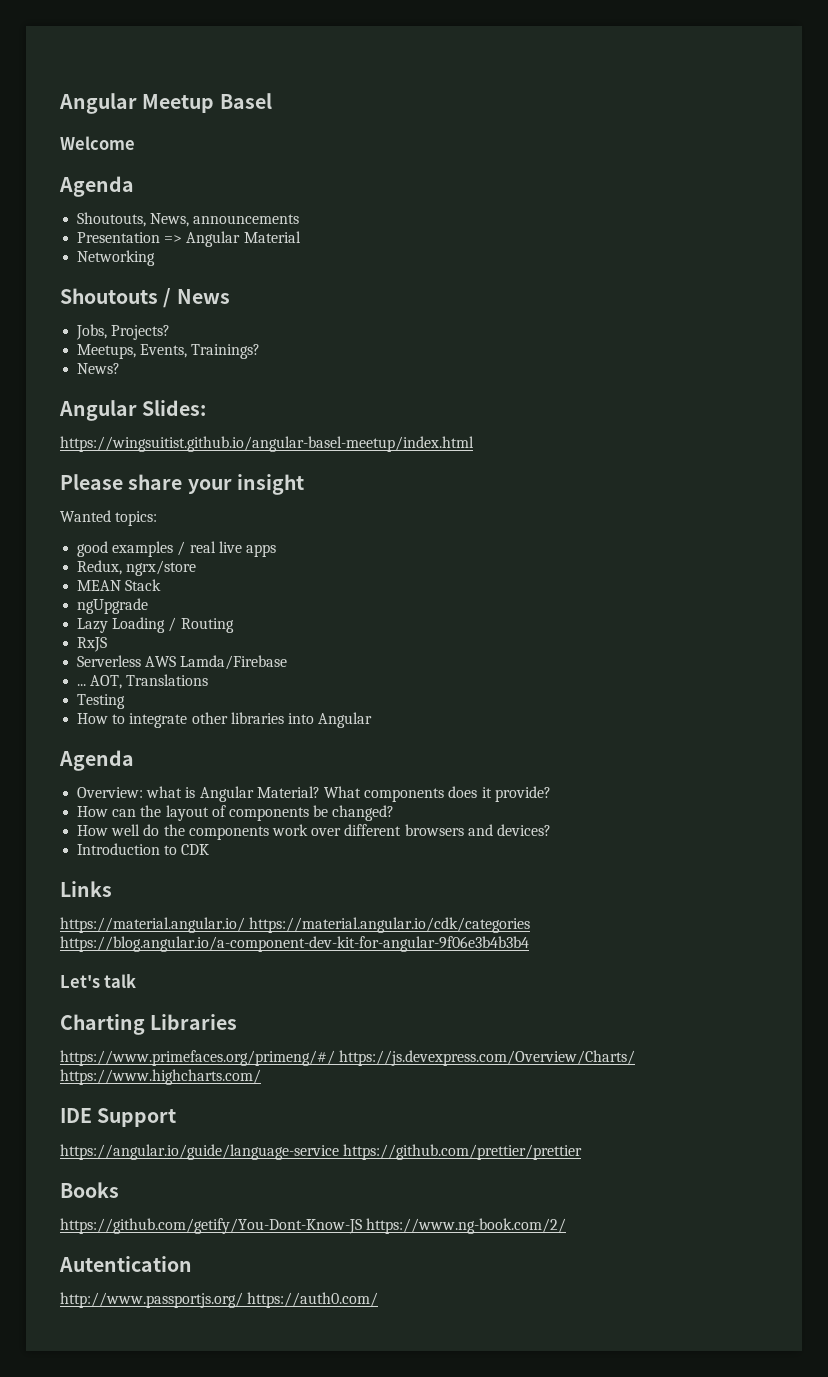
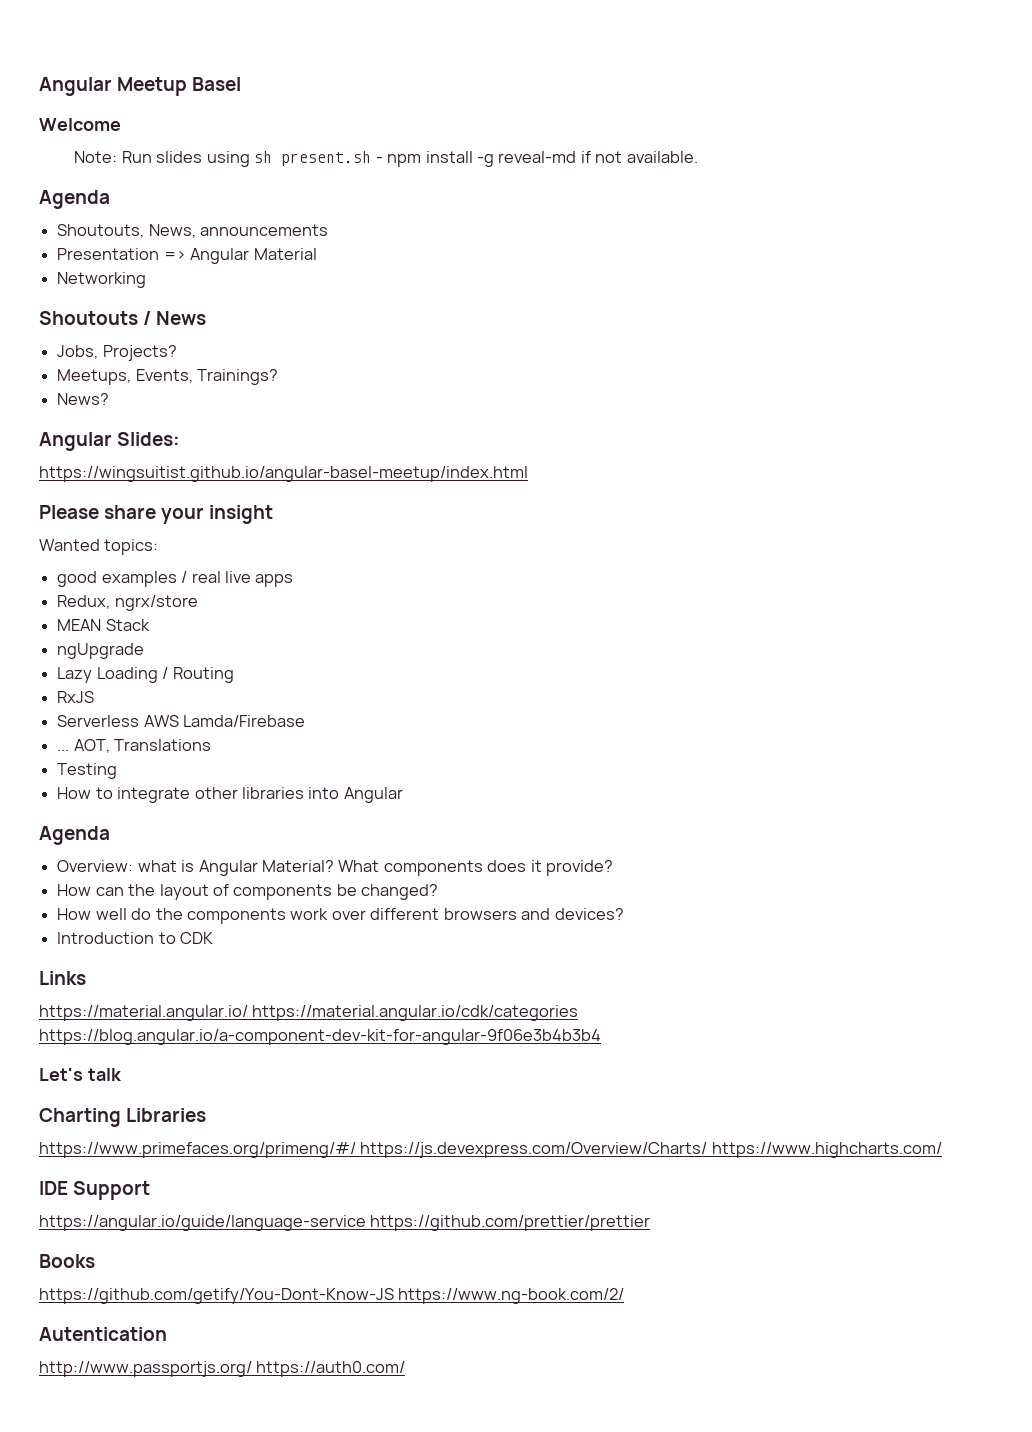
(135, 143) none -> [74,151,698,167] // Note: Run slides using sh present.sh - npm install -g reveal-md if not available.

